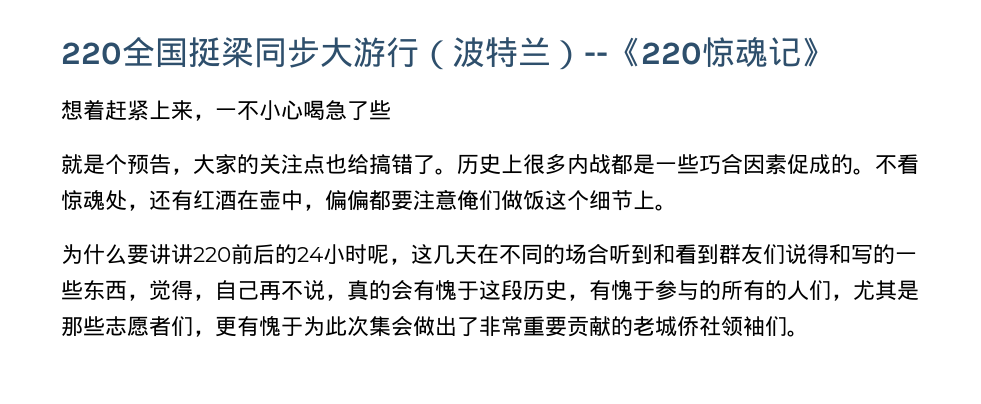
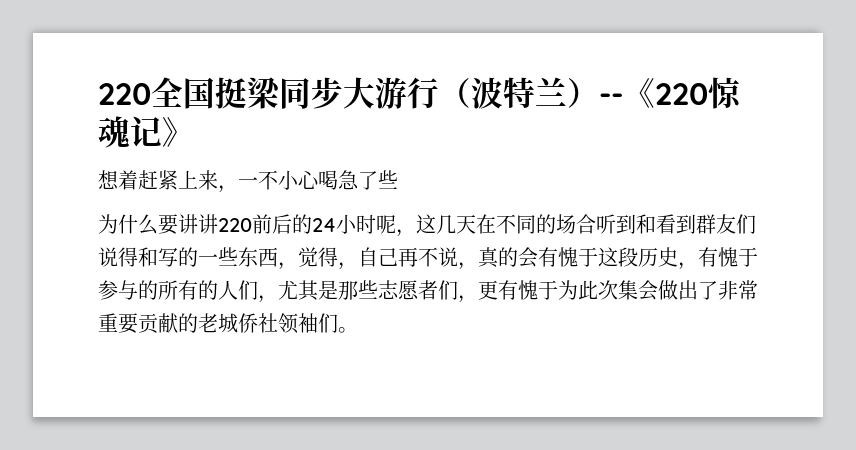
[61,153,919,175] [61,189,677,211] // 就是个预告，大家的关注点也给搞错了。历史上很多内战都是一些巧合因素促成的。不看惊魂处，还有红酒在壶中，偏偏都要注意俺们做饭这个细节上。 -> (398, 179) none

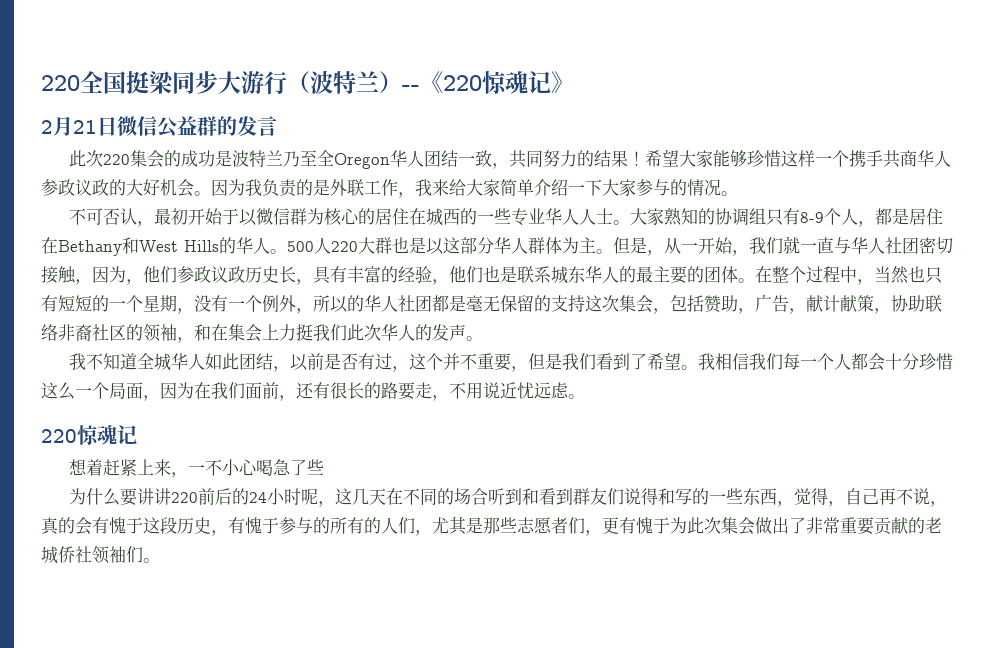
(194, 132) none -> [41,116,277,138] [68,149,951,169] [41,179,738,198] [68,208,943,227] [41,236,953,256] [41,266,942,285] [41,294,942,314] [41,324,483,343] [68,352,953,372] [41,382,585,401] [41,425,137,445] // 2月21日微信公益群的发言 // 此次220集会的成功是波特兰乃至全Oregon华人团结一致，共同努力的结果！希望大家能够珍惜这样一个携手共商华人参政议政的大好机会。因为我负责的是外联工作，我来给大家简单介绍一下大家参与的情况。 // 不可否认，最初开始于以微信群为核心的居住在城西的一些专业华人人士。大家熟知的协调组只有8-9个人，都是居住在Bethany和West Hills的华人。500人220大群也是以这部分华人群体为主。但是，从一开始，我们就一直与华人社团密切接触，因为，他们参政议政历史长，具有丰富的经验，他们也是联系城东华人的最主要的团体。在整个过程中，当然也只有短短的一个星期，没有一个例外，所以的华人社团都是毫无保留的支持这次集会，包括赞助，广告，献计献策，协助联络非裔社区的领袖，和在集会上力挺我们此次华人的发声。 // 我不知道全城华人如此团结，以前是否有过，这个并不重要，但是我们看到了希望。我相信我们每一个人都会十分珍惜这么一个局面，因为在我们面前，还有很长的路要走，不用说近忧远虑。 // 220惊魂记

